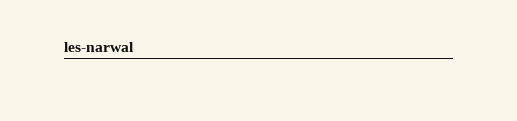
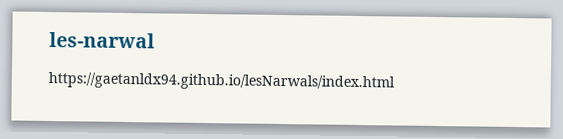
(134, 47) none -> [48,71,395,92] // https://gaetanldx94.github.io/lesNarwals/index.html

